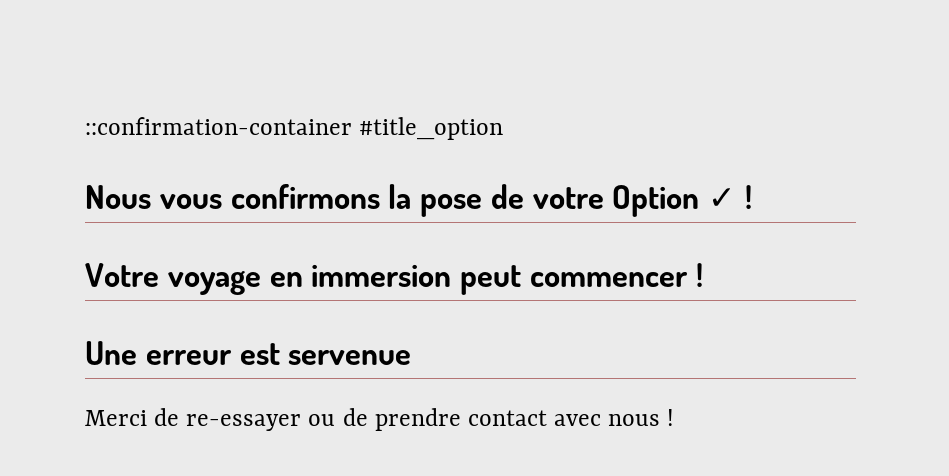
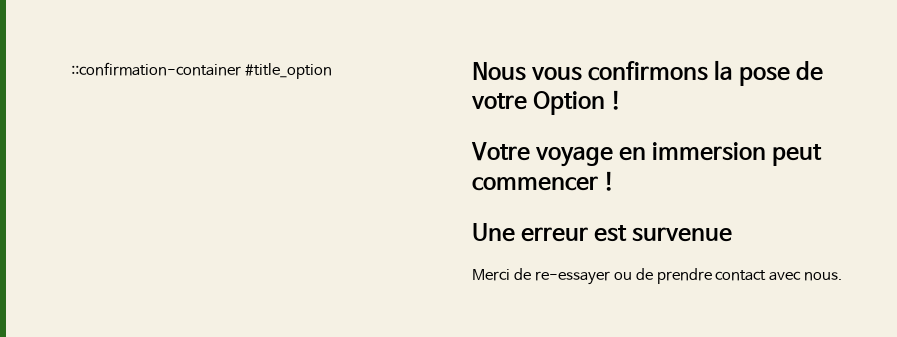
[708,188,737,209] ✓ -> (606, 103) none
[288,350,412,365] servenue -> [632,227,733,242] survenue
[608,409,675,426] nous ! -> [804,272,843,281] nous.

